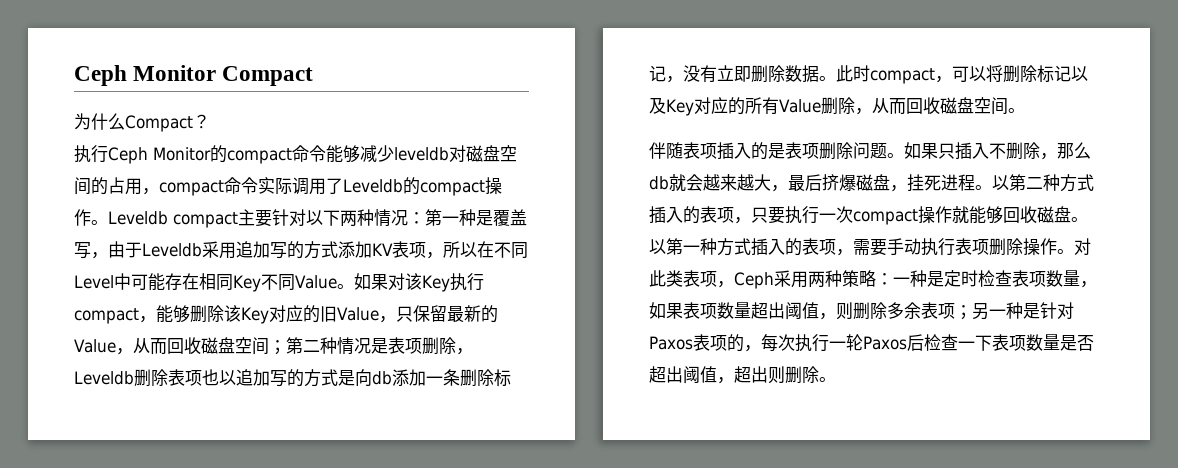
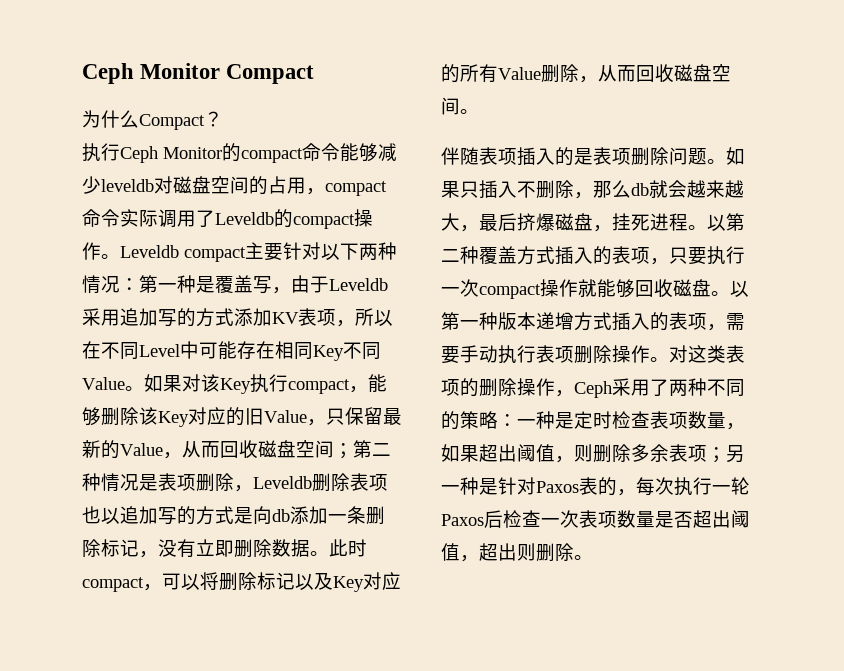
(1060, 182) none -> [479,246,517,264] 覆盖
(717, 246) none -> [498,312,574,330] 版本递增
[649,270,842,289] 此类表项，Ceph采用两种 -> [688,345,745,363] [441,378,745,398] [441,411,460,430] 这类表项的删除操作，Ceph采用了两种不同的
[683,302,751,319] 表项数量 -> (479, 453) none
[709,335,727,351] 项 -> (598, 486) none
[974,335,992,351] 下 -> [560,510,579,528] 次

